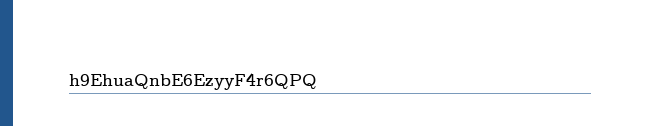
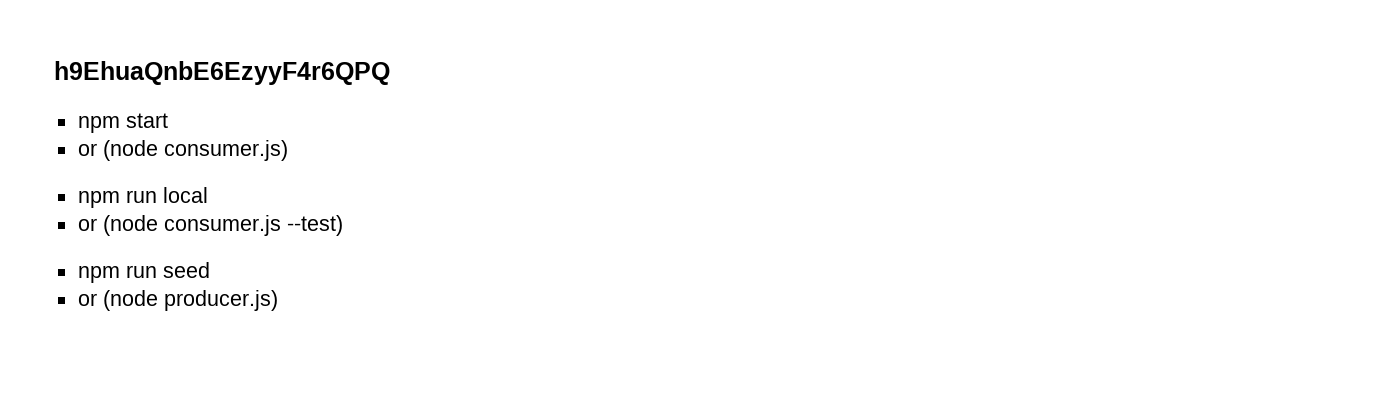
(317, 81) none -> [77,113,168,133] [77,140,288,161] [77,187,208,208] [77,215,343,236] [77,262,210,283] [77,290,278,311] // npm start // or (node consumer.js) // npm run local // or (node consumer.js --test) // npm run seed // or (node producer.js)

